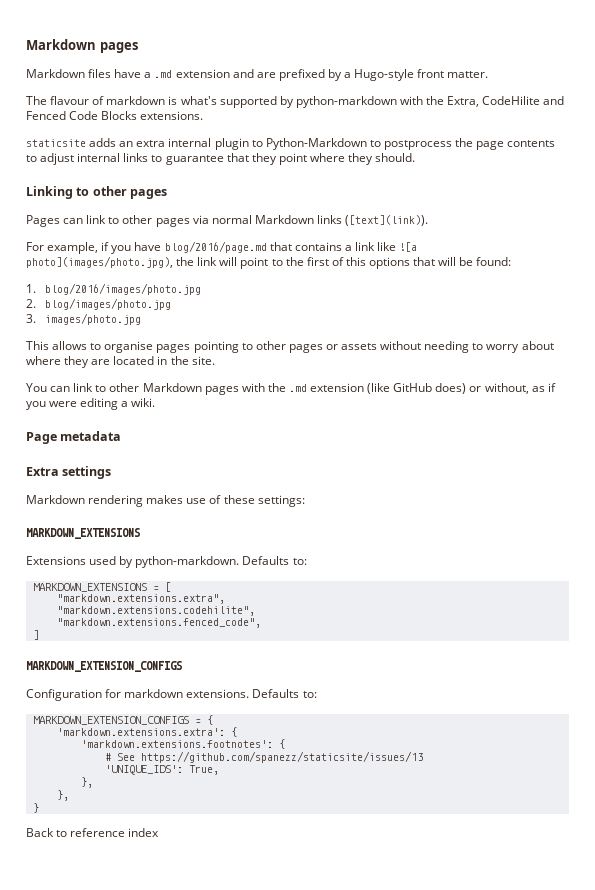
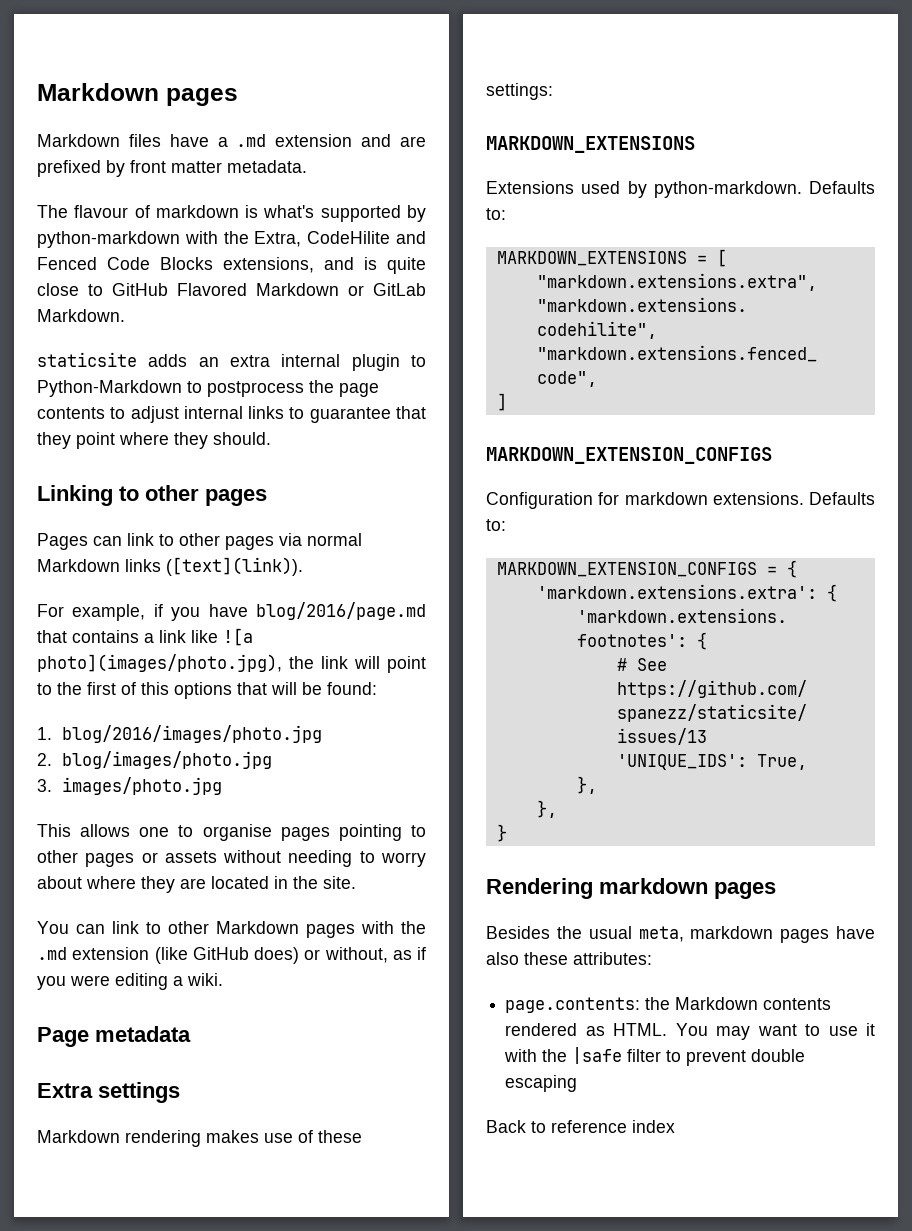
[344,69,489,81] a Hugo-style front matter. -> [130,160,307,173] front matter metadata.
[140,111,204,120] extensions. -> [223,257,426,274] [37,283,426,296] [37,309,125,322] extensions, and is quite close to GitHub Flavored Markdown or GitLab Markdown.
(88, 345) none -> [139,827,170,837] one
(39, 808) none -> [486,878,776,899] [486,926,875,943] [486,952,652,965] [505,997,832,1013] [505,1023,875,1040] [504,1047,806,1066] [505,1075,578,1092] // Rendering markdown pages // Besides the usual meta, markdown pages have also these attributes: // page.contents: the Markdown contents rendered as HTML. You may want to use it with the |safe filter to prevent double escaping

